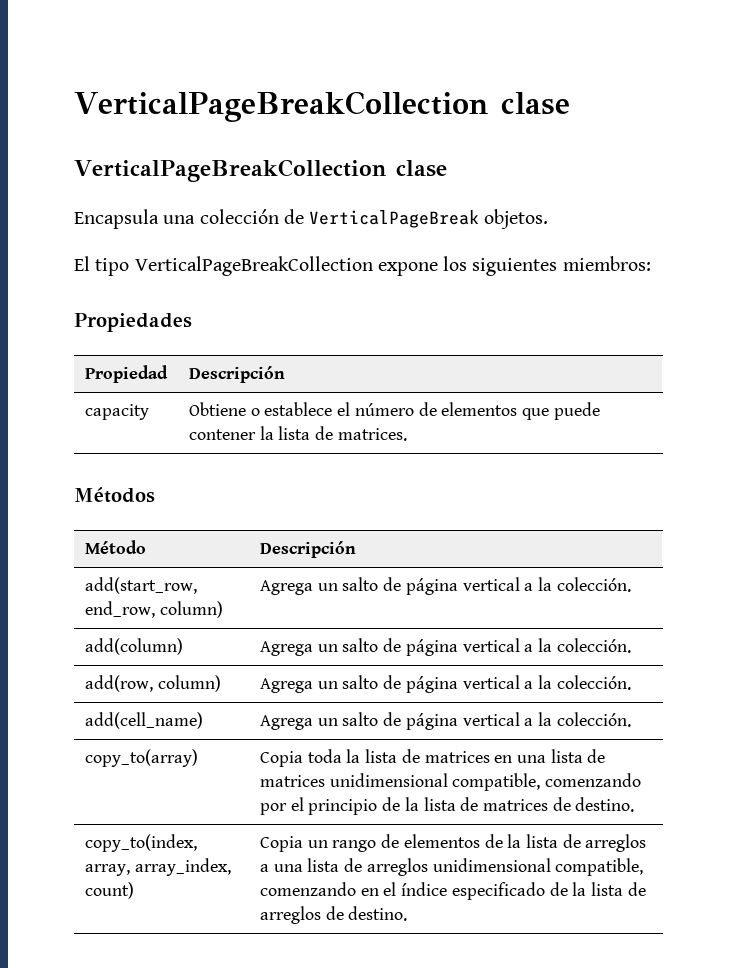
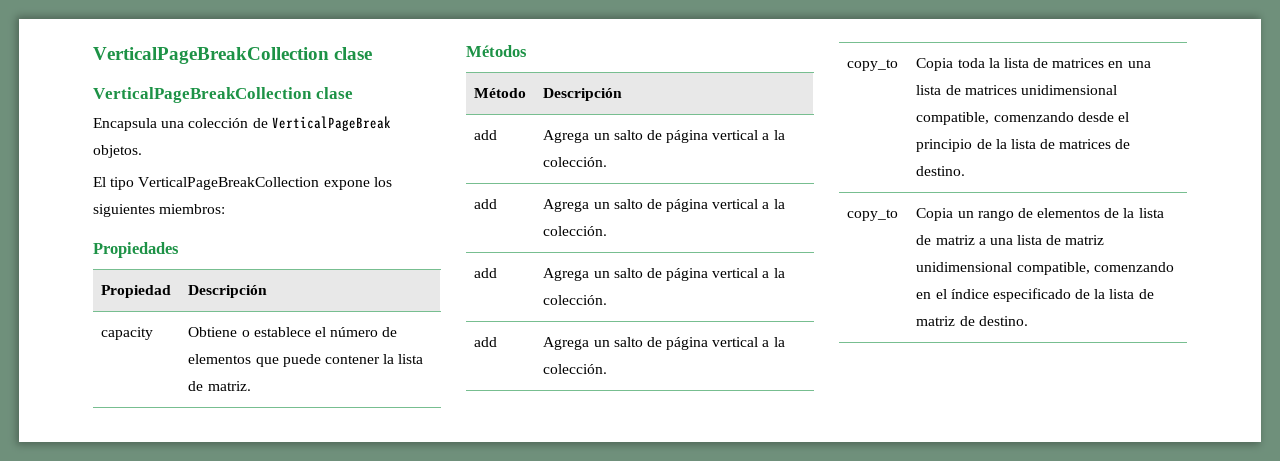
[337,428,407,441] matrices. -> [207,381,251,391] matriz.
[84,577,197,594] [84,601,223,618] [259,577,631,595] [84,638,183,655] [259,638,631,656] [84,675,221,692] [259,675,631,693] [84,712,203,729] [259,712,631,730] [84,749,198,767] add(start_row, end_row, column) | Agrega un salto de página vertical a la colección. // add(column) | Agrega un salto de página vertical a la colección. // add(row, column) | Agrega un salto de página vertical a la colección. // add(cell_name) | Agrega un salto de página vertical a la colección. // copy_to(array) -> [474,130,498,140] [543,130,785,143] [543,157,608,167] [474,199,498,209] [543,199,785,212] [543,226,608,236] [474,268,498,278] [543,268,785,281] [543,295,608,305] [474,337,498,347] [543,337,785,350] [543,364,608,374] [847,59,899,71] add | Agrega un salto de página vertical a la colección. // add | Agrega un salto de página vertical a la colección. // add | Agrega un salto de página vertical a la colección. // add | Agrega un salto de página vertical a la colección. // copy_to
[259,803,287,815] por -> [1077,112,1114,122] desde
[84,834,197,852] [84,858,231,876] [84,882,134,899] copy_to(index, array, array_index, count) -> [847,209,899,221] copy_to
[585,834,647,852] arreglos -> [935,235,975,245] matriz
[366,858,428,876] arreglos -> [1065,235,1105,245] matriz
[259,906,321,924] arreglos -> [916,316,956,326] matriz

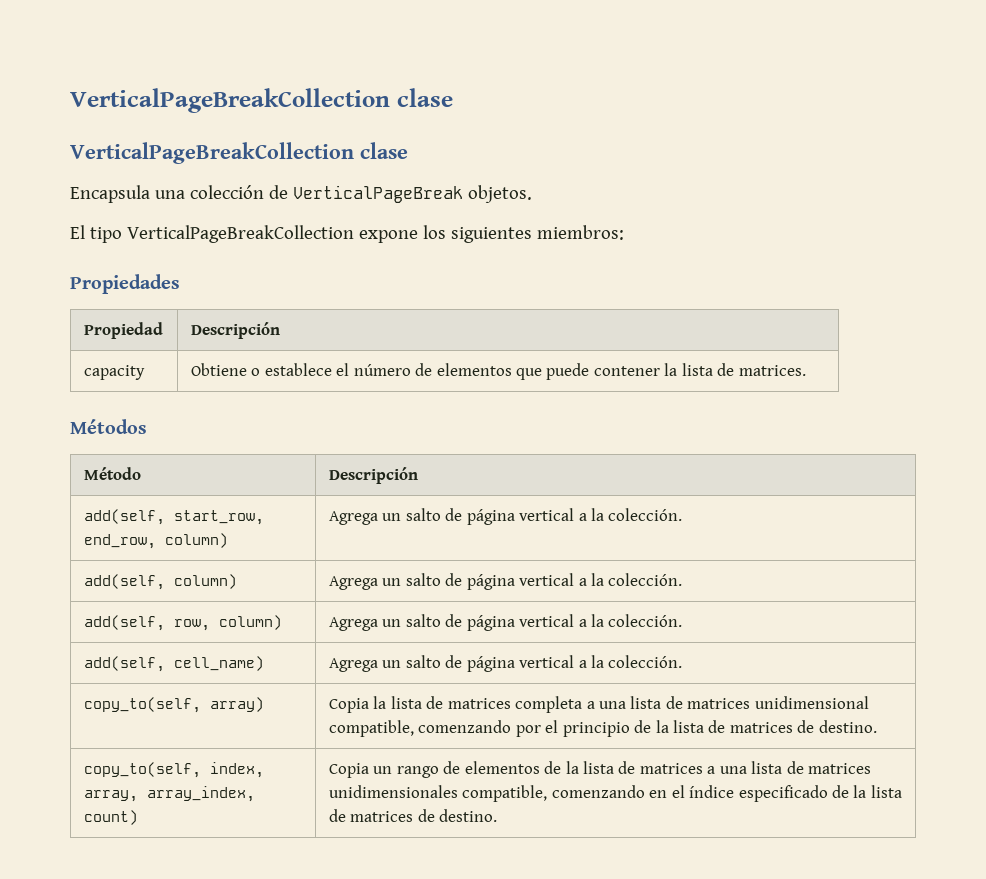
[207,381,251,391] matriz. -> [738,365,806,376] matrices.
[474,130,498,140] [543,130,785,143] [543,157,608,167] [474,199,498,209] [543,199,785,212] [543,226,608,236] [474,268,498,278] [543,268,785,281] [543,295,608,305] [474,337,498,347] [543,337,785,350] [543,364,608,374] [847,59,899,71] [916,58,1124,71] add | Agrega un salto de página vertical a la colección. // add | Agrega un salto de página vertical a la colección. // add | Agrega un salto de página vertical a la colección. // add | Agrega un salto de página vertical a la colección. // copy_to | Copia toda la lista de matrices en -> [83,509,264,525] [83,533,228,549] [328,508,683,525] [83,574,237,590] [328,573,683,590] [83,615,282,631] [328,614,683,631] [83,656,264,672] [328,655,683,672] [83,697,264,713] [328,696,595,713] add(self, start_row, end_row, column) | Agrega un salto de página vertical a la colección. // add(self, column) | Agrega un salto de página vertical a la colección. // add(self, row, column) | Agrega un salto de página vertical a la colección. // add(self, cell_name) | Agrega un salto de página vertical a la colección. // copy_to(self, array) | Copia la lista de matrices completa a
[1077,112,1114,122] desde -> [515,725,541,737] por
[847,209,899,221] copy_to -> [83,762,264,778] [83,786,255,802] [83,810,138,825] copy_to(self, index, array, array_index, count)
[935,235,1105,245] [916,262,1013,272] matriz a una lista de matriz unidimensional -> [639,761,872,774] [328,785,458,798] matrices a una lista de matrices unidimensionales
[916,316,956,326] matriz -> [350,811,414,822] matrices

